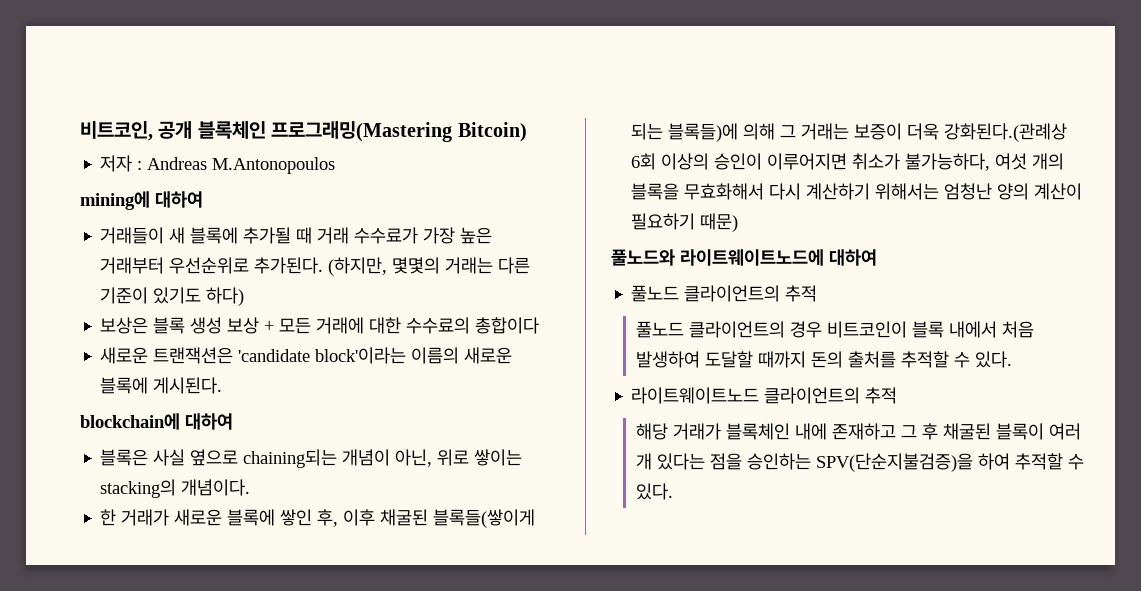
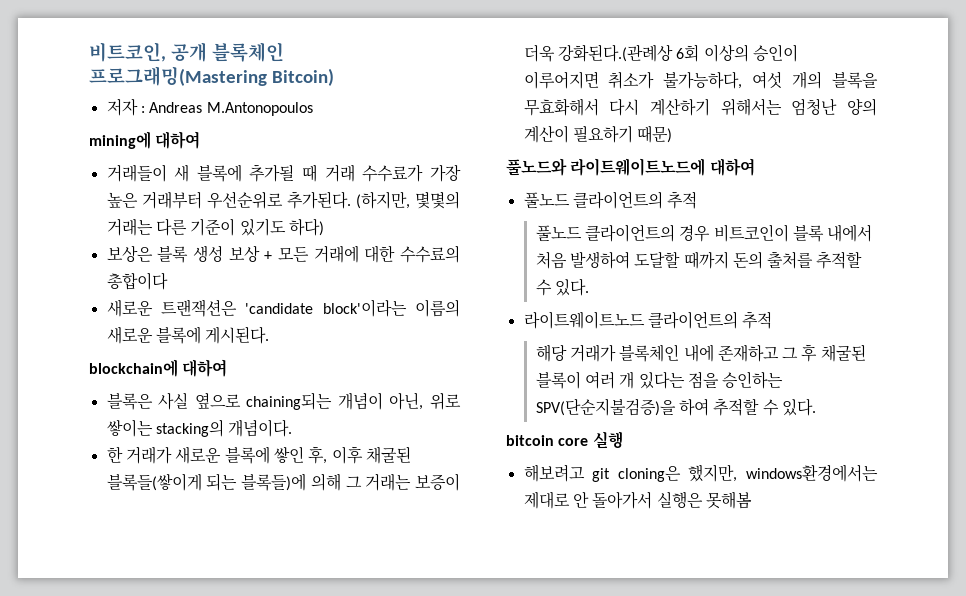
(674, 491) none -> [506,431,623,449] [523,464,878,482] [523,491,752,509] // bitcoin core 실행 // 해보려고 git cloning은 했지만, windows환경에서는 제대로 안 돌아가서 실행은 못해봄

